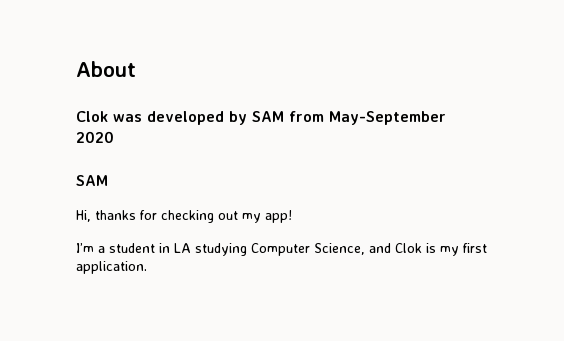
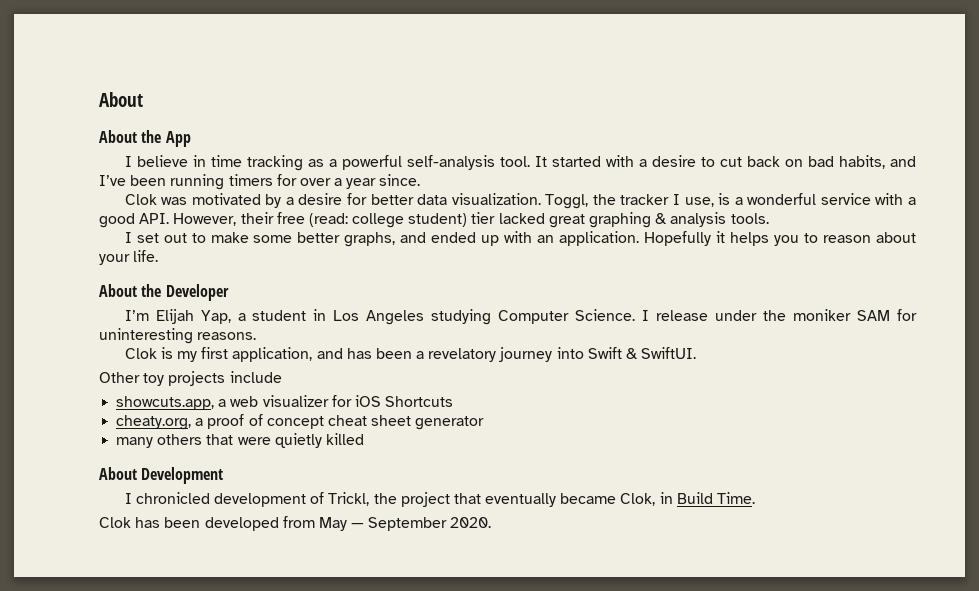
[76,111,446,125] [76,131,114,143] [76,175,108,186] [76,210,292,223] Clok was developed by SAM from May-September 2020 // SAM // Hi, thanks for checking out my app! -> [99,130,191,147] [124,155,916,171] [99,174,421,190] [124,193,917,209] [99,212,769,228] [124,231,916,247] [99,250,159,265] [99,284,229,301] About the App // I believe in time tracking as a powerful self-analysis tool. It started with a desire to cut back on bad habits, and I’ve been running timers for over a year since. // Clok was motivated by a desire for better data visualization. Toggl, the tracker I use, is a wonderful service with a good API. However, their free (read: college student) tier lacked great graphing & analysis tools. // I set out to make some better graphs, and ended up with an application. Hopefully it helps you to reason about your life. // About the Developer
(94, 248) none -> [155,309,231,324] Elijah Yap,
[174,243,487,256] [76,261,147,274] LA studying Computer Science, and Clok is my first application. -> [333,309,918,325] [99,328,257,344] [124,347,697,362] [99,371,282,386] [116,395,454,410] [116,414,485,430] [116,433,364,448] [99,467,224,484] [124,492,756,507] [99,516,492,531] Los Angeles studying Computer Science. I release under the moniker SAM for uninteresting reasons. // Clok is my first application, and has been a revelatory journey into Swift & SwiftUI. // Other toy projects include // showcuts.app, a web visualizer for iOS Shortcuts // cheaty.org, a proof of concept cheat sheet generator // many others that were quietly killed // About Development // I chronicled development of Trickl, the project that eventually became Clok, in Build Time. // Clok has been developed from May — September 2020.

